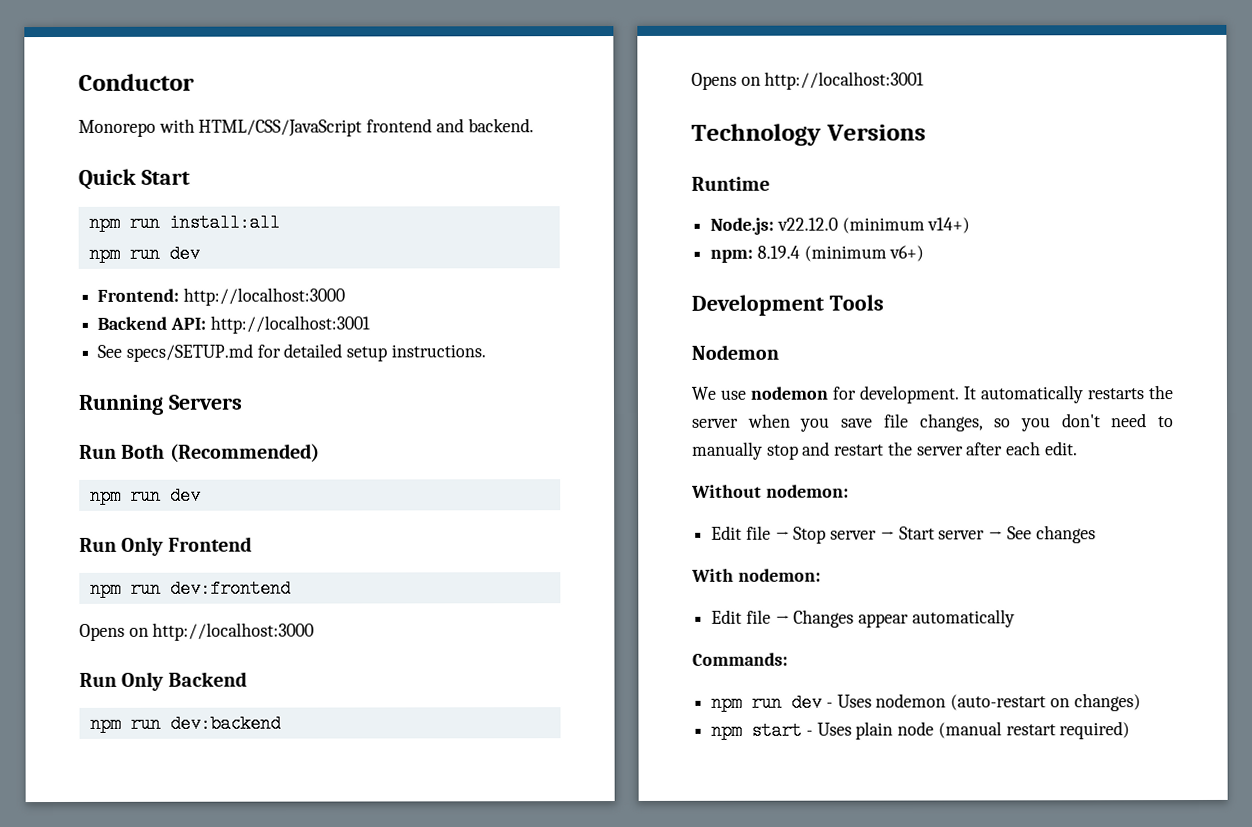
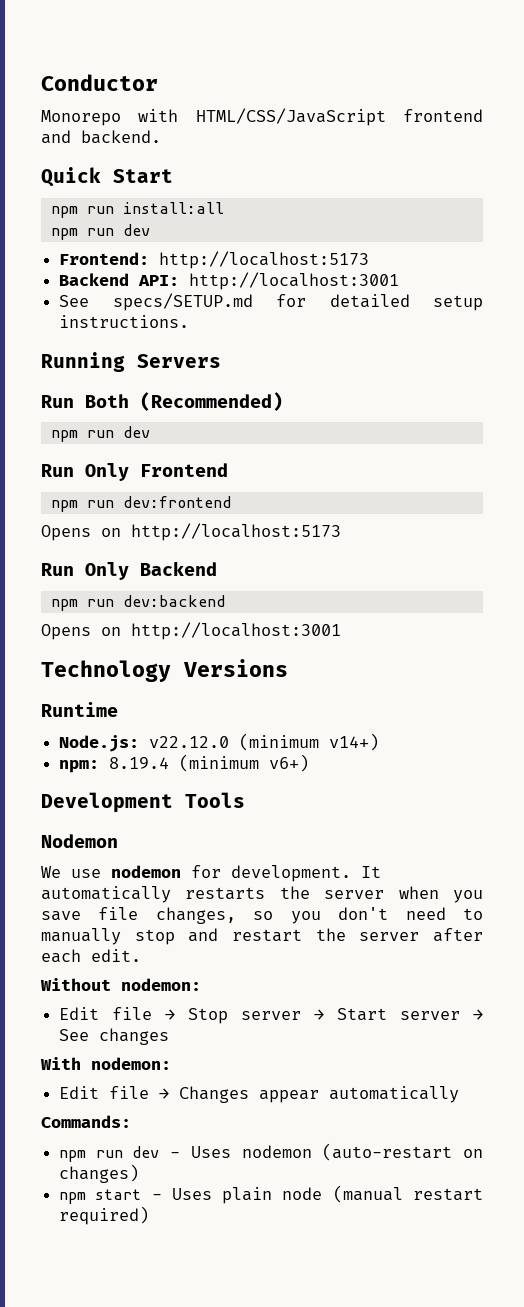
[182,287,345,306] http://localhost:3000 -> [159,251,370,269] http://localhost:5173
[152,622,315,641] http://localhost:3000 -> [131,523,341,541] http://localhost:5173

